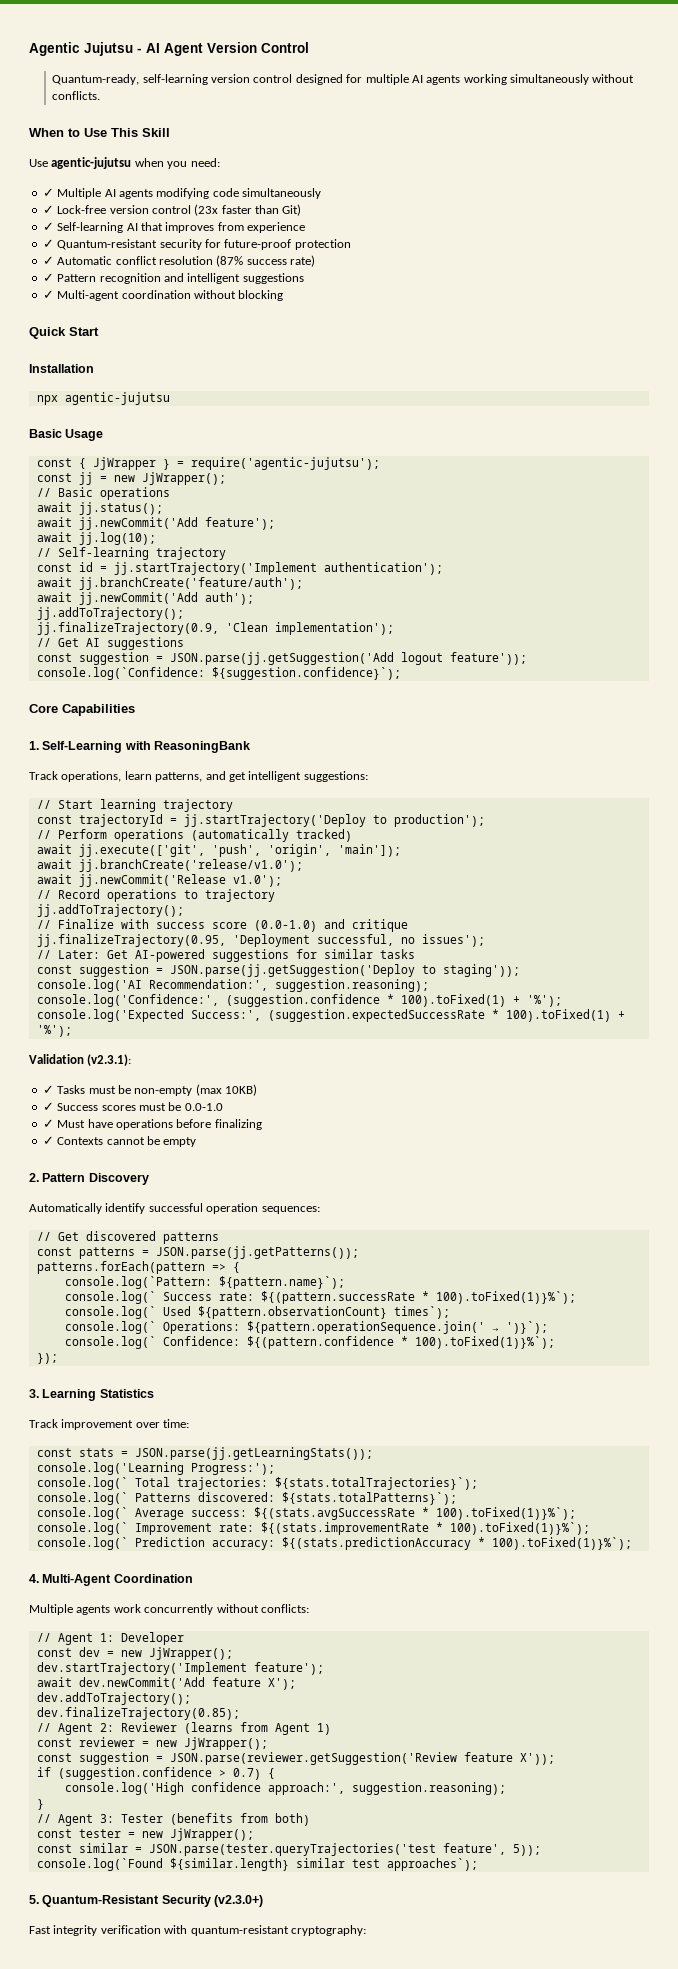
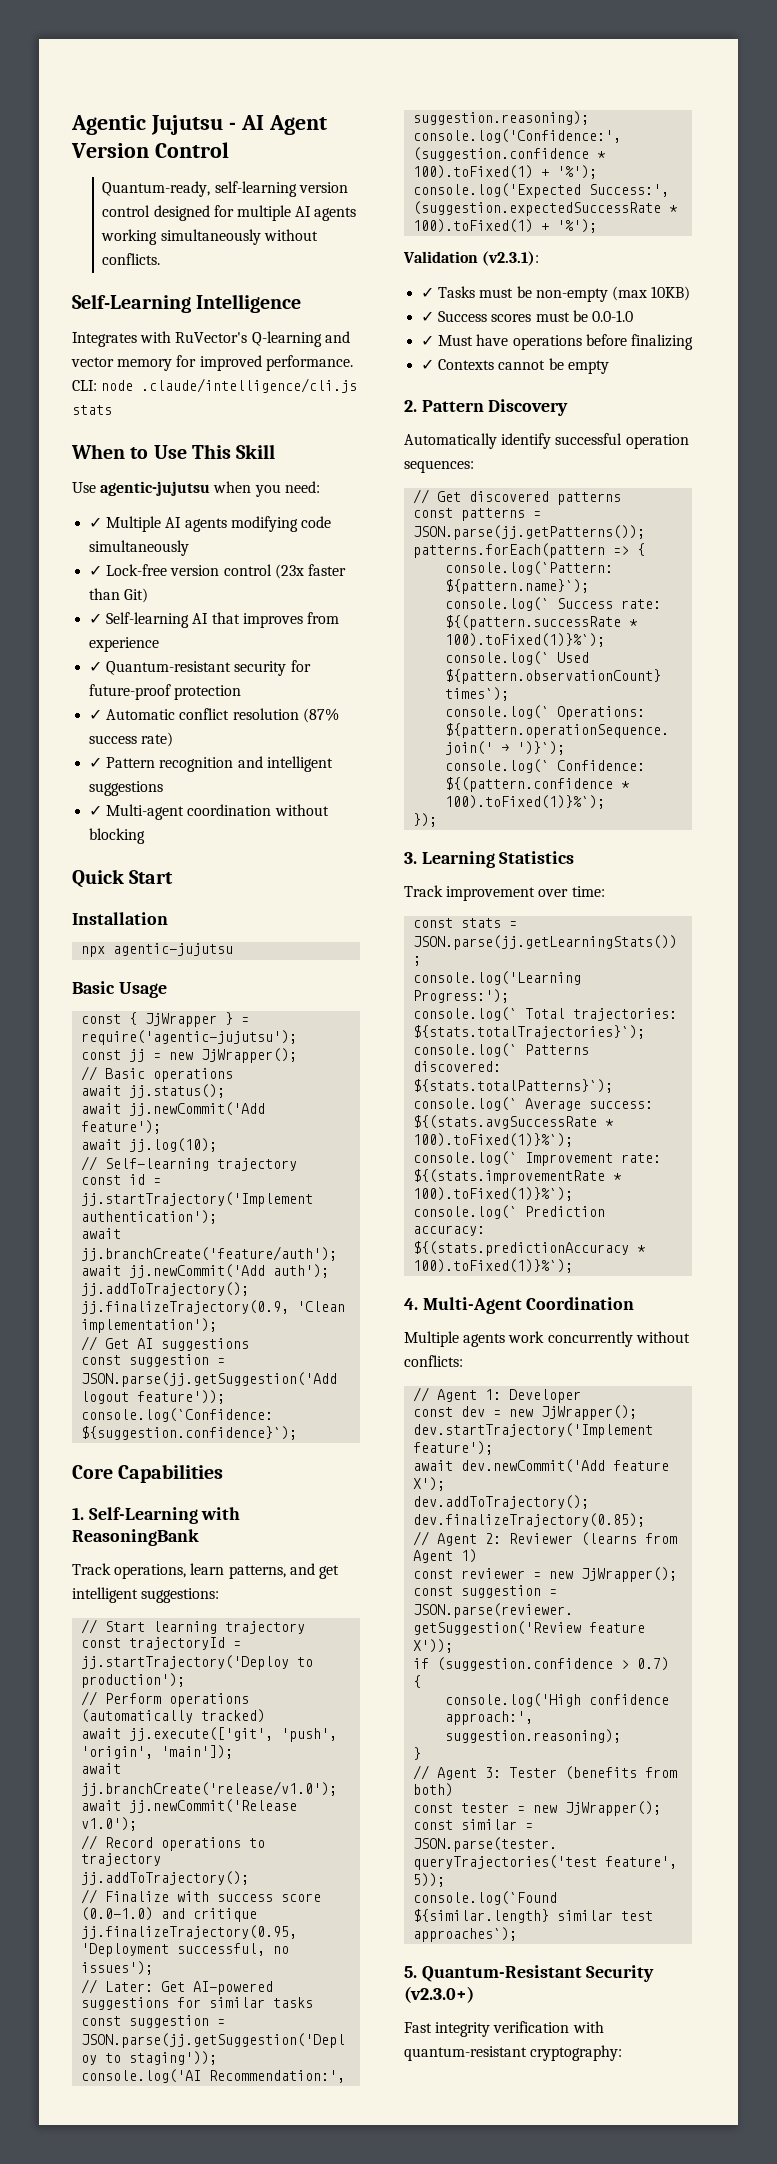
(101, 95) none -> [72,294,302,313] [72,331,350,347] [71,355,353,371] [72,378,358,393] [72,405,112,415] // Self-Learning Intelligence // Integrates with RuVector's Q-learning and vector memory for improved performance. CLI: node .claude/intelligence/cli.js stats

